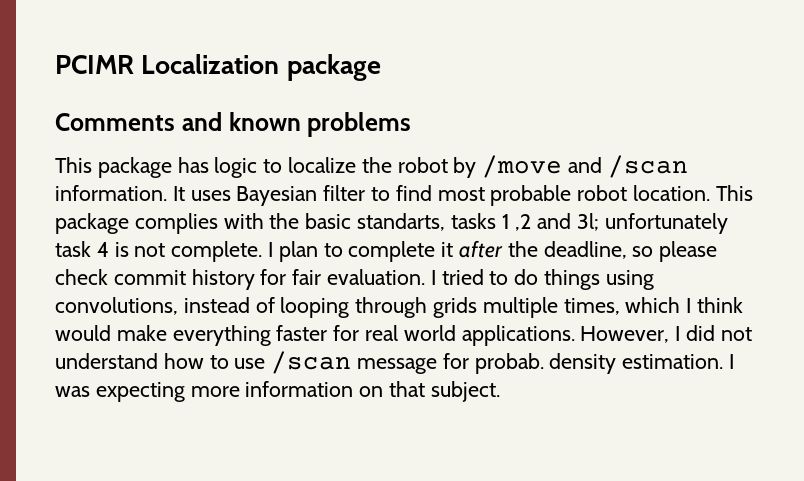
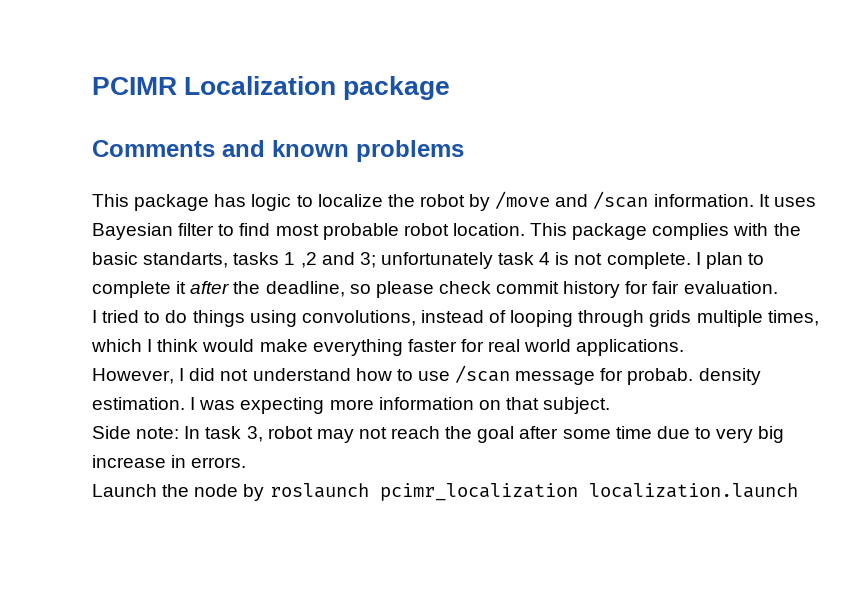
[577,213,600,231] 3l; -> [359,252,376,268] 3;
(426, 277) none -> (778, 287) //
(575, 335) none -> (685, 347) //
(500, 391) none -> [92,426,785,443] [92,455,247,468] [92,483,798,501] // Side note: In task 3, robot may not reach the goal after some time due to very big increase in errors. // Launch the node by roslaunch pcimr_localization localization.launch

